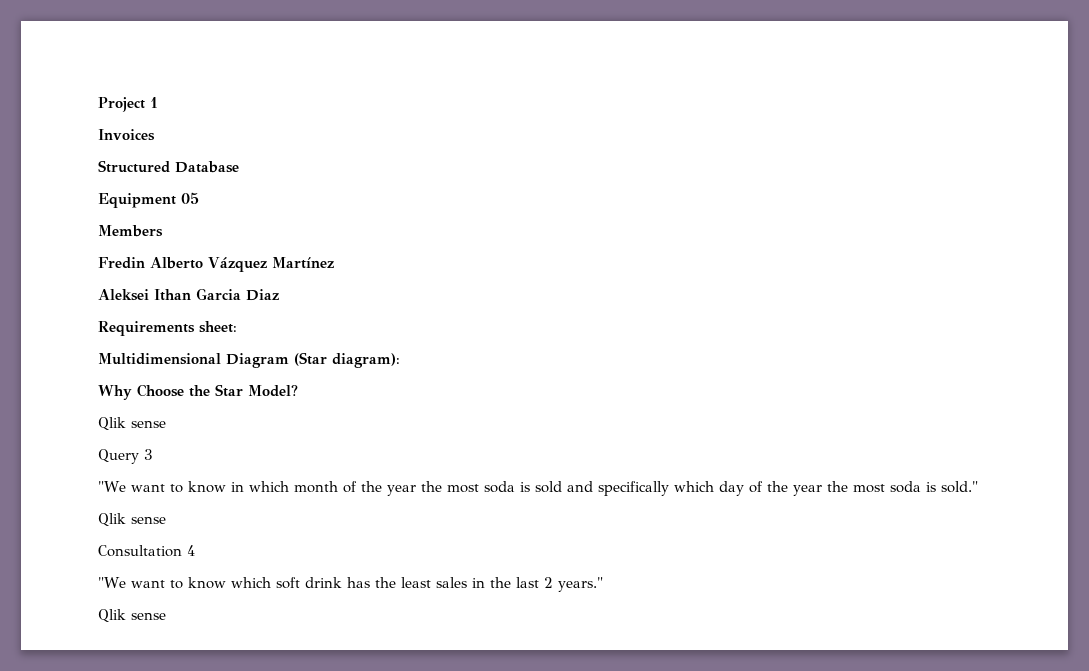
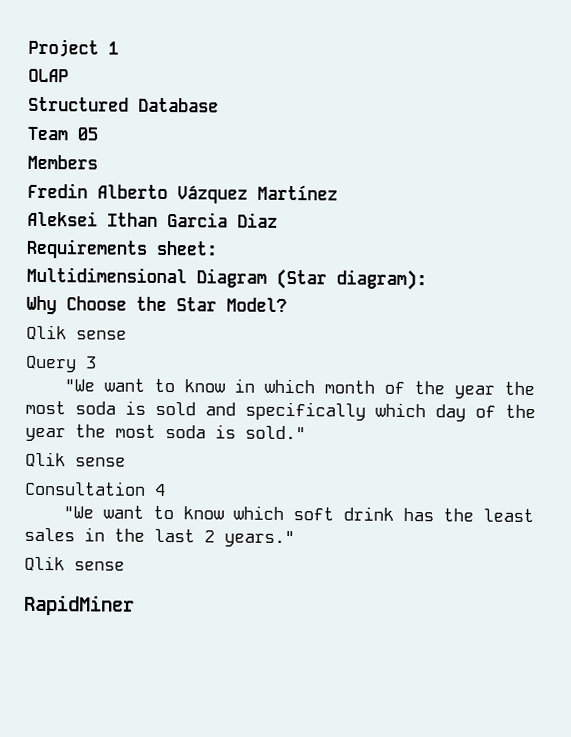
[98,129,155,141] Invoices -> [28,68,69,83] OLAP
[98,193,176,208] Equipment -> [27,126,68,141] Team
(166, 616) none -> [23,594,135,616] // RapidMiner

